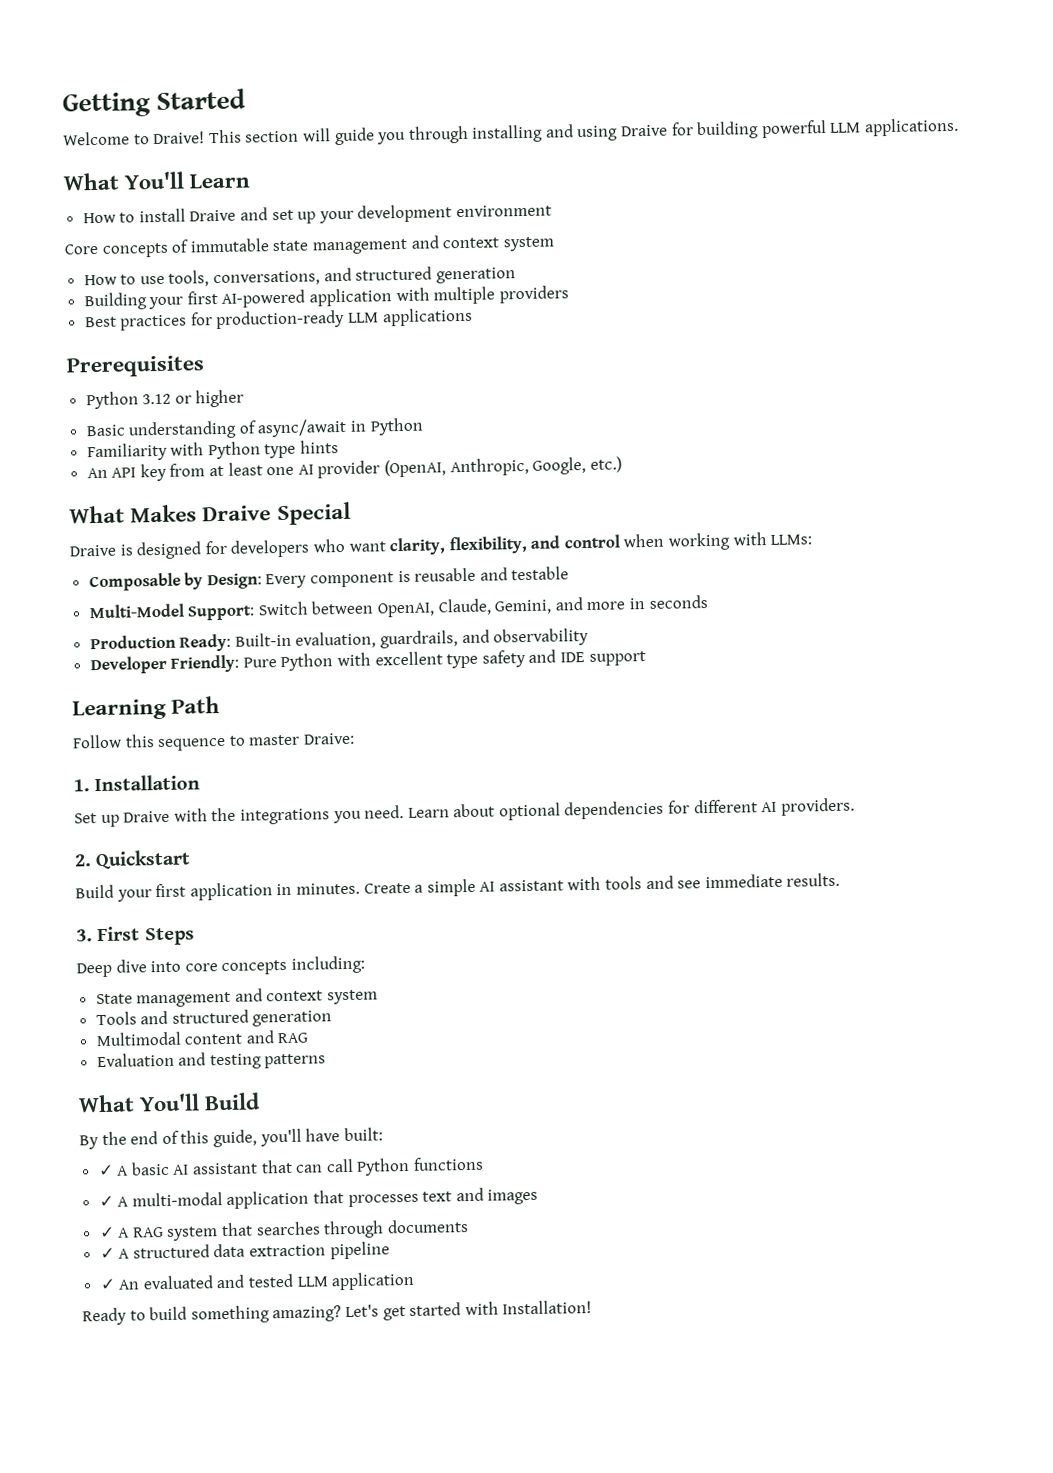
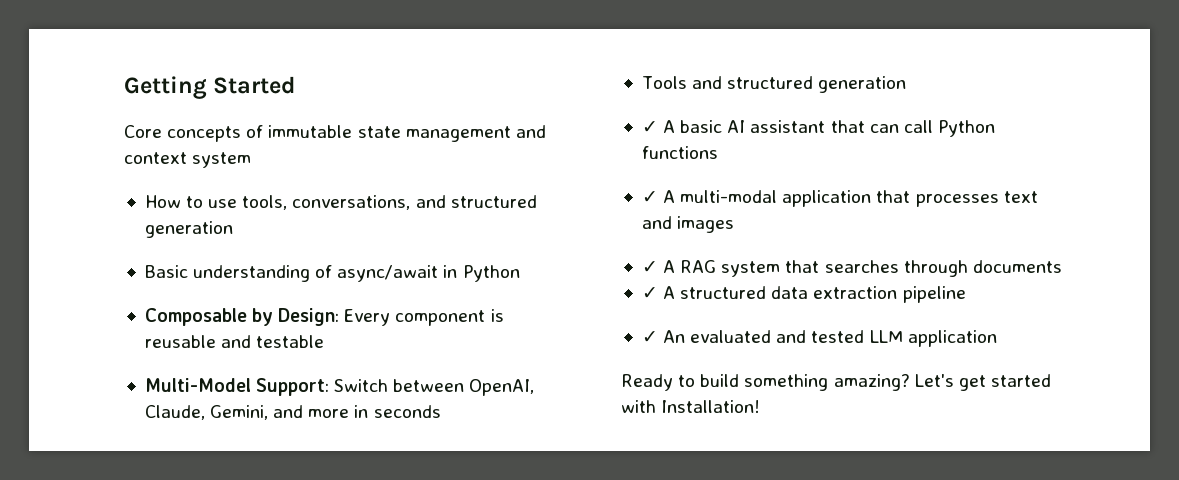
[63,117,960,146] [63,171,251,191] [82,204,553,224] // Welcome to Draive! This section will guide you through installing and using Draive for building powerful LLM applications. // What You'll Learn // How to install Draive and set up your development environment -> (296, 85) none
[83,285,569,311] [84,307,473,331] [66,355,205,378] [85,389,245,410] // Building your first AI-powered application with multiple providers // Best practices for production-ready LLM applications // Prerequisites // Python 3.12 or higher -> (233, 229) none
[86,440,340,462] [86,456,622,482] [69,501,351,526] [69,532,813,560] // Familiarity with Python type hints // An API key from at least one AI provider (OpenAI, Anthropic, Google, etc.) // What Makes Draive Special // Draive is designed for developers who want clarity, flexibility, and control when working with LLMs: -> (520, 273) none
[89,627,590,652] [89,649,646,675] [72,696,221,721] [72,732,355,752] [73,774,201,792] [74,797,855,828] [74,849,192,870] [75,872,841,902] [76,926,195,946] [76,955,365,978] [95,988,379,1008] [95,1009,333,1027] [95,1030,309,1047] [96,1052,327,1070] [78,1092,262,1113] [79,1127,383,1150] Production Ready: Built-in evaluation, guardrails, and observability // Developer Friendly: Pure Python with excellent type safety and IDE support // Learning Path // Follow this sequence to master Draive: // 1. Installation // Set up Draive with the integrations you need. Learn about optional dependencies for different AI providers. // 2. Quickstart // Build your first application in minutes. Create a simple AI assistant with tools and see immediate results. // 3. First Steps // Deep dive into core concepts including: // State management and context system // Tools and structured generation // Multimodal content and RAG // Evaluation and testing patterns // What You'll Build // By the end of this guide, you'll have built: -> [641,76,907,93] Tools and structured generation

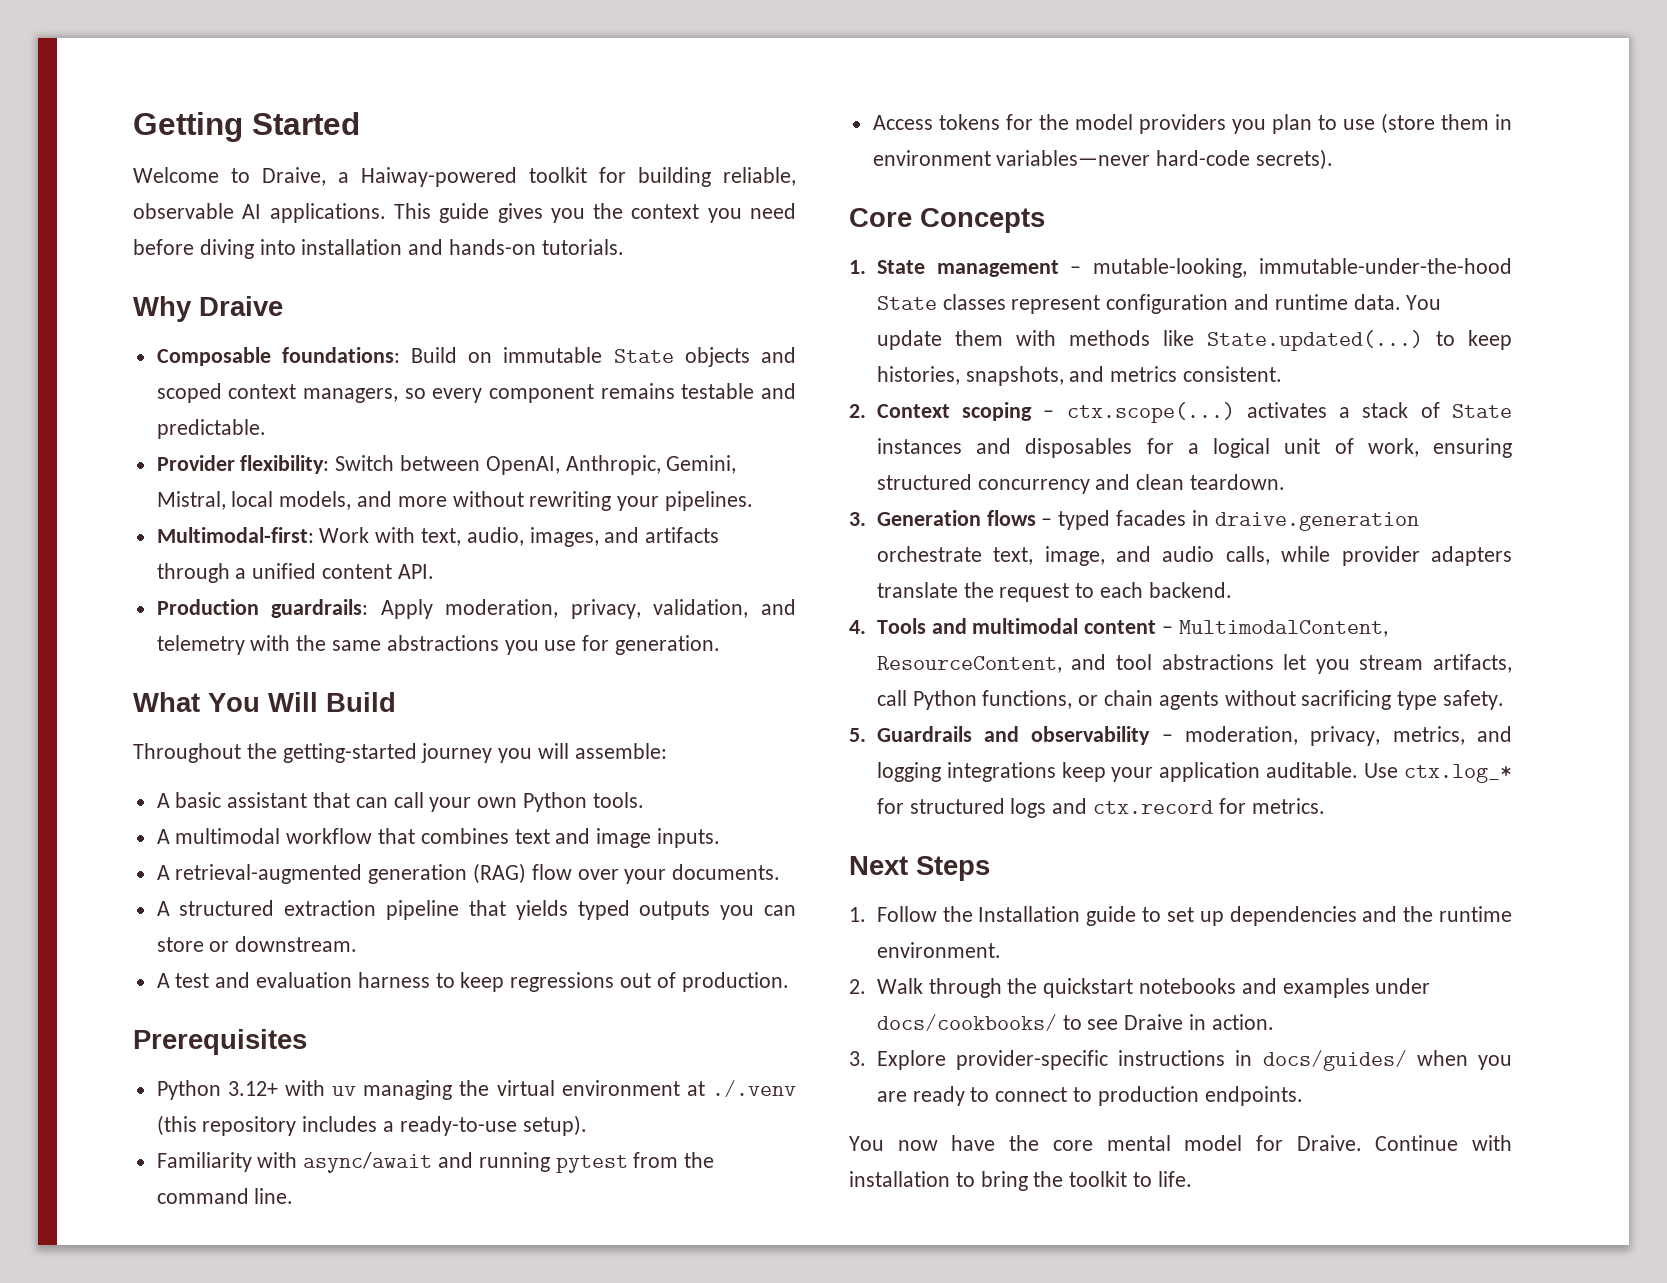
[124,125,546,142] [124,152,252,168] [144,195,537,210] [144,221,233,238] [144,265,520,282] [144,308,504,326] [144,335,325,348] [144,378,535,396] [144,405,441,420] [641,76,907,93] [641,121,658,133] Core concepts of immutable state management and context system // How to use tools, conversations, and structured generation // Basic understanding of async/await in Python // Composable by Design: Every component is reusable and testable // Multi-Model Support: Switch between OpenAI, Claude, Gemini, and more in seconds // Tools and structured generation // ✓ -> [133,167,796,187] [133,203,796,223] [133,239,624,259] [133,296,283,322] [156,347,796,367] [156,383,796,403] [156,419,266,439] [156,455,737,475] [156,491,754,511] [156,527,720,547] [156,563,434,583] [156,599,796,619] [156,635,721,655] [133,692,396,712] [133,743,667,763] Welcome to Draive, a Haiway-powered toolkit for building reliable, observable AI applications. This guide gives you the context you need before diving into installation and hands-on tutorials. // Why Draive // Composable foundations: Build on immutable State objects and scoped context managers, so every component remains testable and predictable. // Provider flexibility: Switch between OpenAI, Anthropic, Gemini, Mistral, local models, and more without rewriting your pipelines. // Multimodal-first: Work with text, audio, images, and artifacts through a unified content API. // Production guardrails: Apply moderation, privacy, validation, and telemetry with the same abstractions you use for generation. // What You Will Build // Throughout the getting-started journey you will assemble: //
[727,120,746,133] AI -> (222, 800) none
[937,120,995,137] [641,146,718,159] [641,190,1038,207] [641,216,735,233] [641,260,1062,277] [641,287,658,299] Python functions // ✓ A multi-modal application that processes text and images // ✓ A RAG system that searches through documents // ✓ -> [429,792,644,812] [156,828,721,848] [156,863,781,884] your own Python tools. // A multimodal workflow that combines text and image inputs. // A retrieval-augmented generation (RAG) flow over your documents. //
[771,286,809,299] data -> (275, 908) none
[641,330,997,347] [621,374,1051,391] [621,400,761,413] // ✓ An evaluated and tested LLM application // Ready to build something amazing? Let's get started with Installation! -> [468,900,797,920] [156,936,358,952] [156,972,789,992] [133,1029,307,1055] [156,1080,796,1100] [156,1115,587,1136] [156,1152,715,1173] [156,1188,294,1204] [872,113,1513,134] [872,149,1334,170] [849,208,1045,233] [849,258,1512,278] [876,294,1442,314] [876,330,1512,351] [876,366,1282,386] [849,402,1512,423] [876,438,1512,458] [876,474,1285,494] [849,510,1419,531] [876,546,1512,566] [876,582,1232,602] [849,618,1388,637] [876,654,1512,674] [876,690,1504,710] [849,726,1512,746] [876,762,1512,783] [876,798,1325,818] [849,856,990,881] [849,906,1512,926] [876,942,1001,958] [849,978,1431,998] [876,1014,1274,1031] [849,1050,1512,1071] [876,1086,1303,1106] [849,1135,1512,1151] [849,1171,1192,1191] that yields typed outputs you can store or downstream. // A test and evaluation harness to keep regressions out of production. // Prerequisites // Python 3.12+ with uv managing the virtual environment at ./.venv (this repository includes a ready-to-use setup). // Familiarity with async/await and running pytest from the command line. // Access tokens for the model providers you plan to use (store them in environment variables—never hard-code secrets). // Core Concepts // 1. State management – mutable-looking, immutable-under-the-hood State classes represent configuration and runtime data. You update them with methods like State.updated(...) to keep histories, snapshots, and metrics consistent. // 2. Context scoping – ctx.scope(...) activates a stack of State instances and disposables for a logical unit of work, ensuring structured concurrency and clean teardown. // 3. Generation flows – typed facades in draive.generation orchestrate text, image, and audio calls, while provider adapters translate the request to each backend. // 4. Tools and multimodal content – MultimodalContent, ResourceContent, and tool abstractions let you stream artifacts, call Python functions, or chain agents without sacrificing type safety. // 5. Guardrails and observability – moderation, privacy, metrics, and logging integrations keep your application auditable. Use ctx.log_* for structured logs and ctx.record for metrics. // Next Steps // 1. Follow the Installation guide to set up dependencies and the runtime environment. // 2. Walk through the quickstart notebooks and examples under docs/cookbooks/ to see Draive in action. // 3. Explore provider-specific instructions in docs/guides/ when you are ready to connect to production endpoints. // You now have the core mental model for Draive. Continue with installation to bring the toolkit to life.

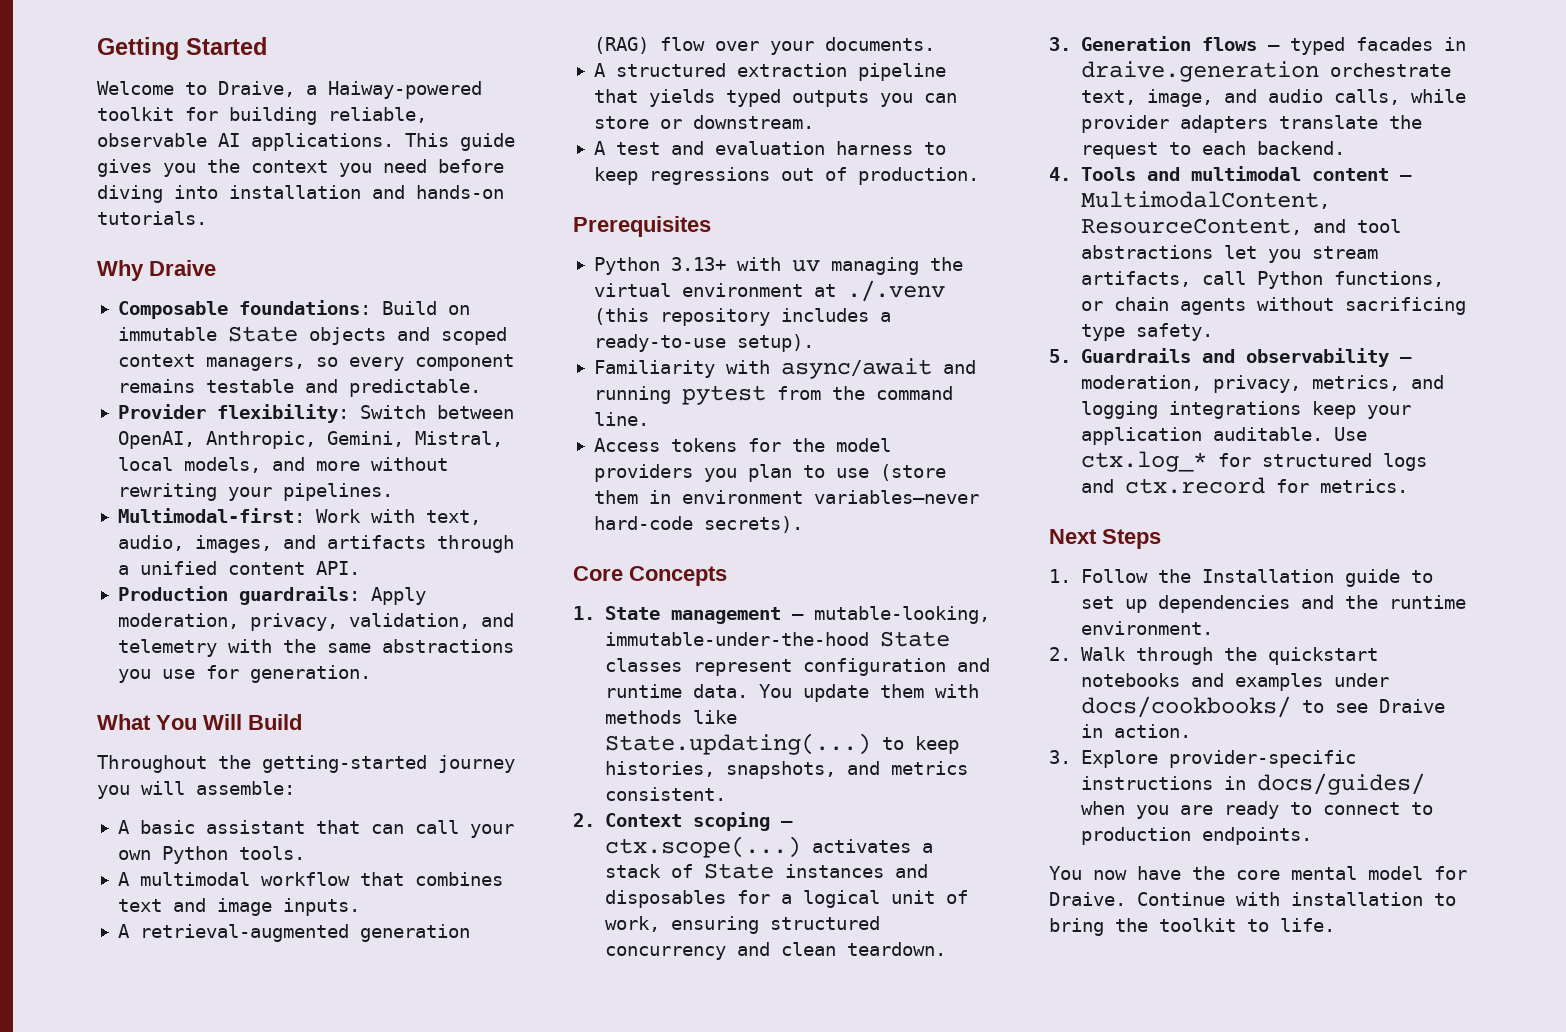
[227,1081,278,1096] 3.12+ -> [670,257,726,271] 3.13+
[1206,330,1423,351] State.updated(...) -> [604,733,871,755] State.updating(...)

